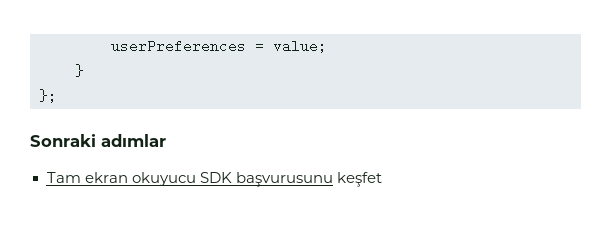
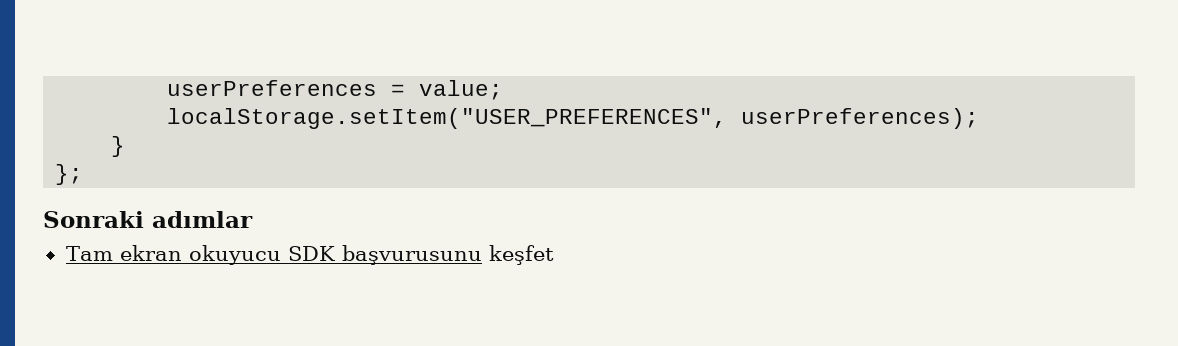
(327, 46) none -> [167,108,980,129] // localStorage.setItem("USER_PREFERENCES", userPreferences);

